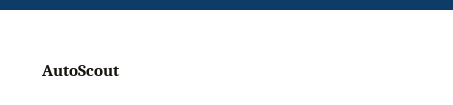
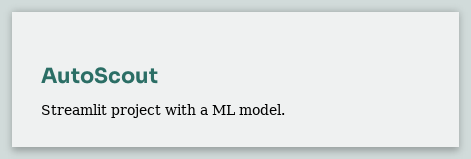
(120, 70) none -> [41,104,285,118] // Streamlit project with a ML model.

